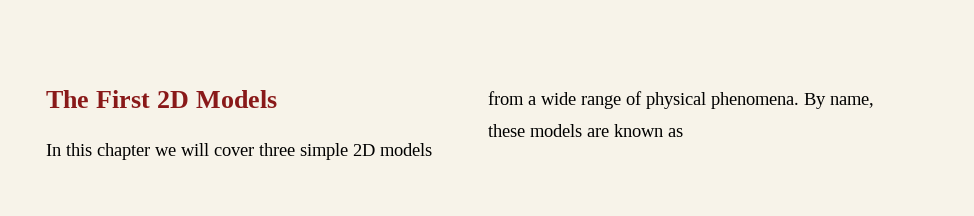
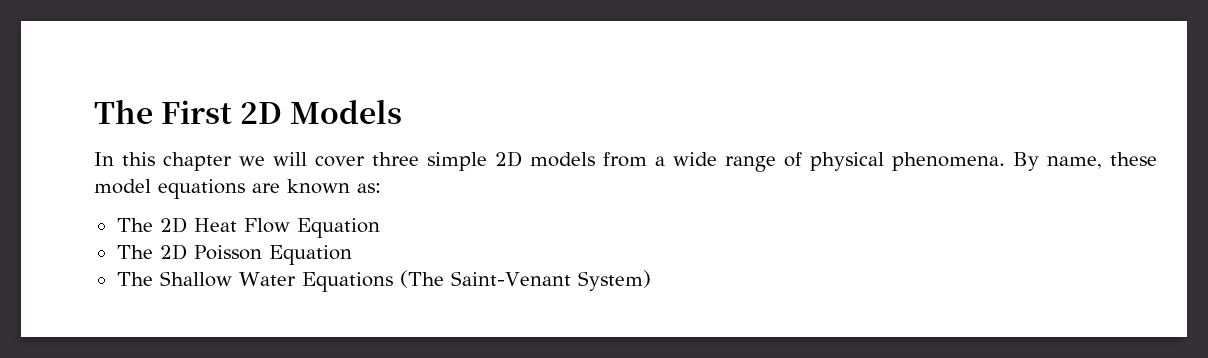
[530,124,683,137] models are known as -> [94,179,381,199] [116,217,380,238] [116,244,352,265] [116,270,651,292] model equations are known as: // The 2D Heat Flow Equation // The 2D Poisson Equation // The Shallow Water Equations (The Saint-Venant System)

